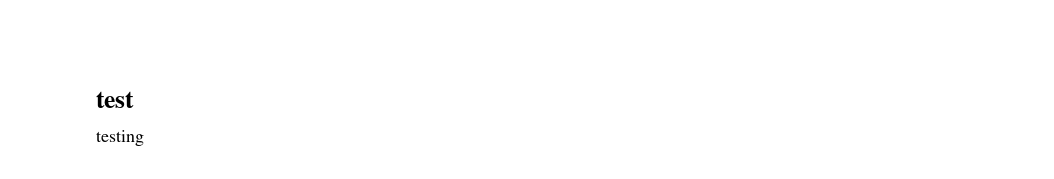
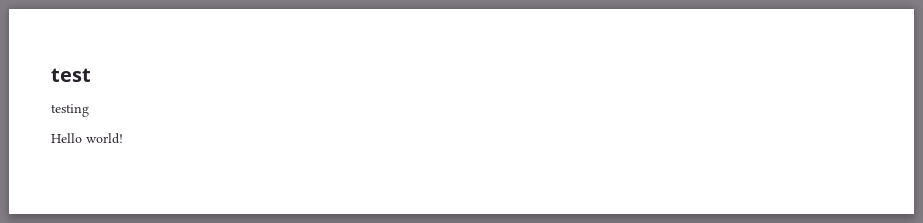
(144, 138) none -> [51,133,123,144] // Hello world!

